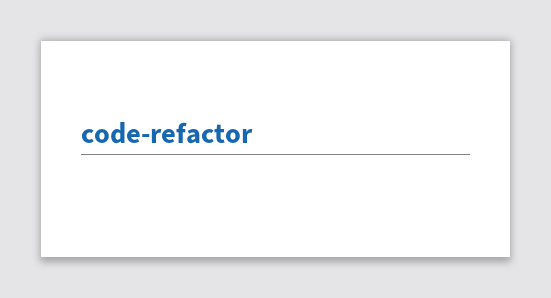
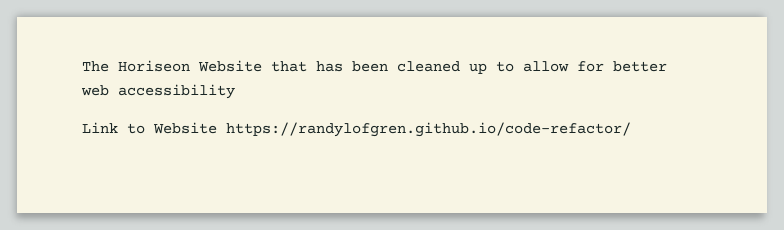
[81,122,253,144] code-refactor -> [82,60,667,74] [81,84,235,99] [82,122,631,137] The Horiseon Website that has been cleaned up to allow for better web accessibility // Link to Website https://randylofgren.github.io/code-refactor/

